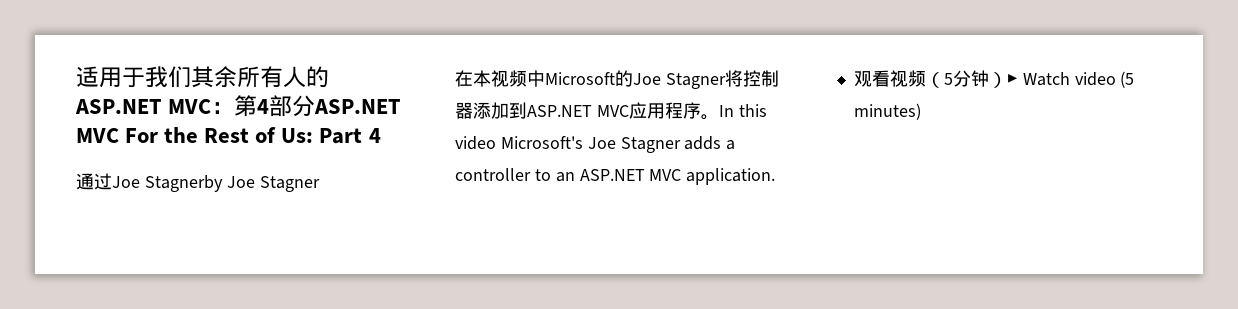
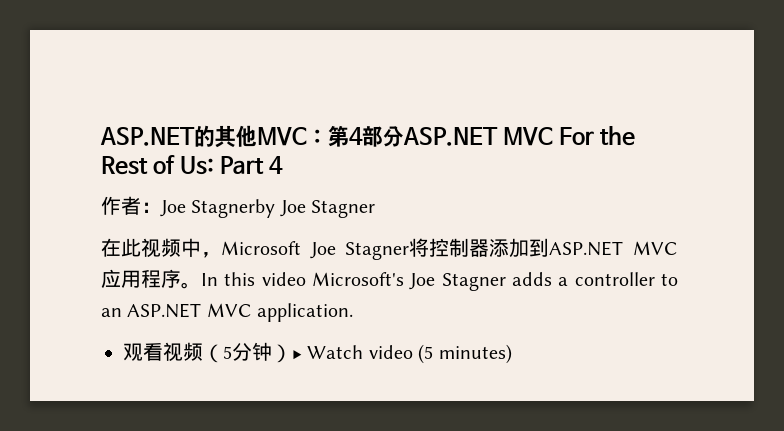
[76,66,329,88] [75,99,162,114] 适用于我们其余所有人的ASP.NET -> [100,125,257,148] ASP.NET的其他
[76,173,112,190] 通过 -> [101,196,161,215] 作者：
[473,70,633,87] 本视频中Microsoft的 -> [121,238,301,258] 此视频中，Microsoft

